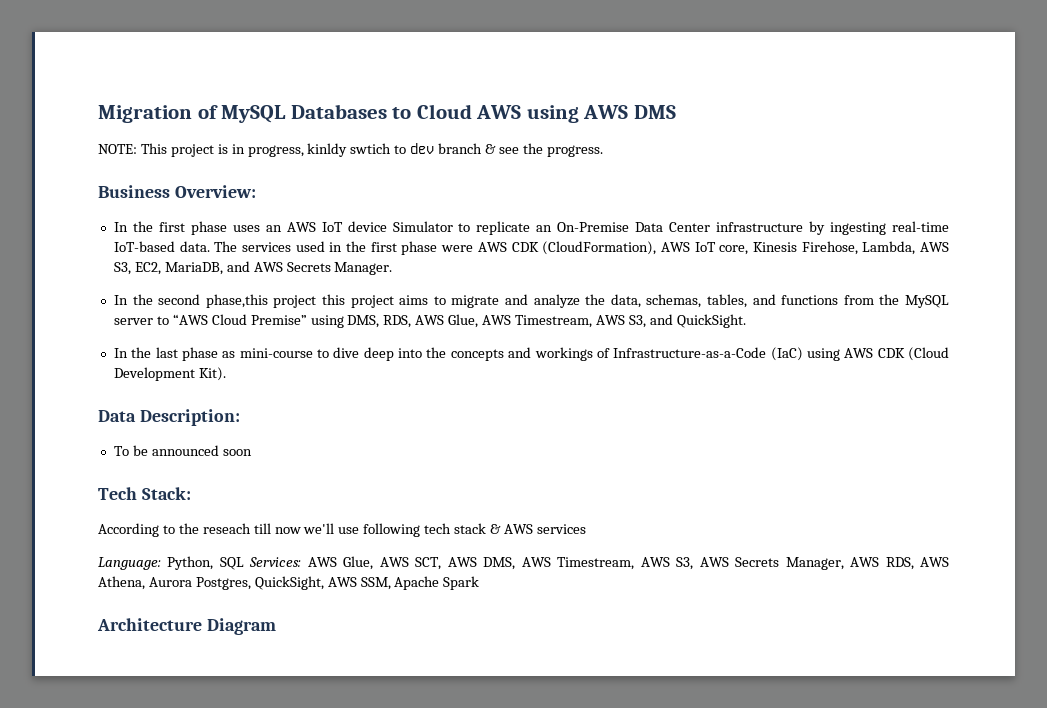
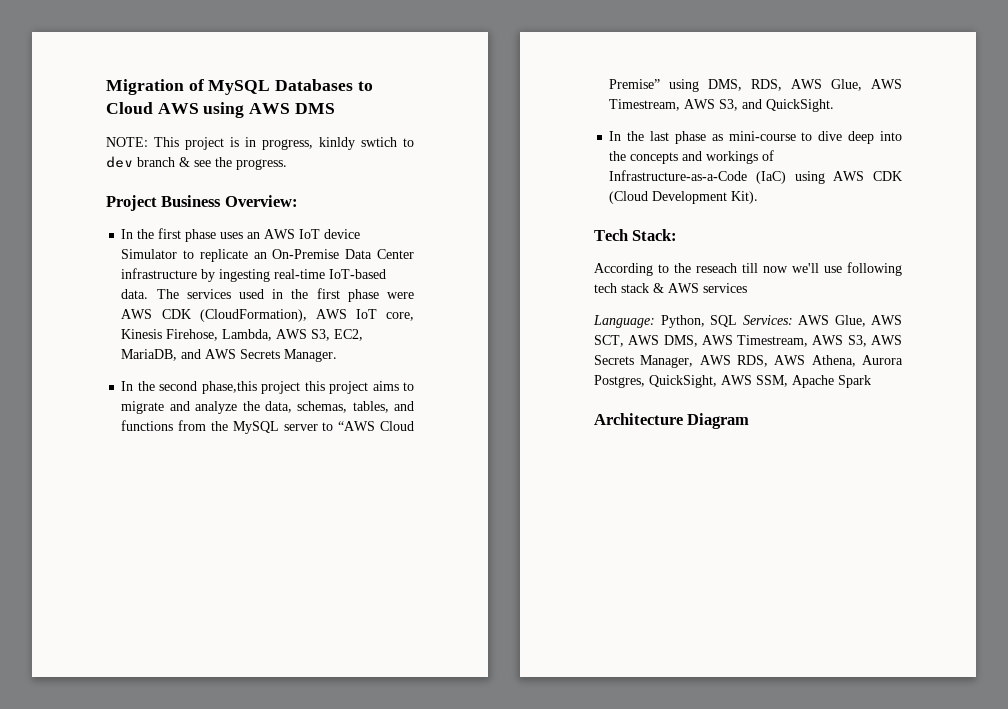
(603, 151) none -> [106,195,157,211] Project
[98,409,240,426] [113,445,252,456] // Data Description: // To be announced soon -> (759, 197) none

